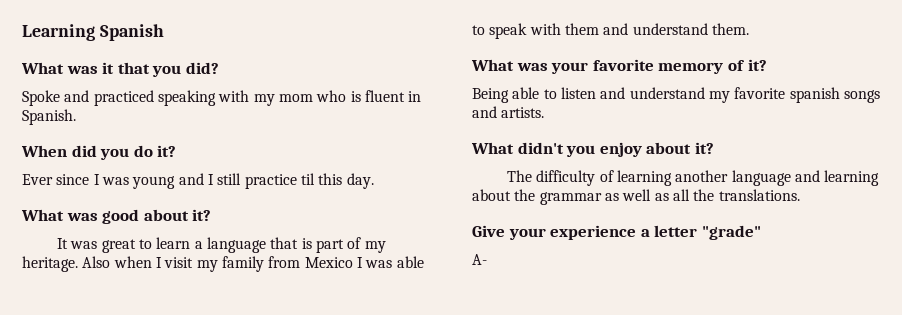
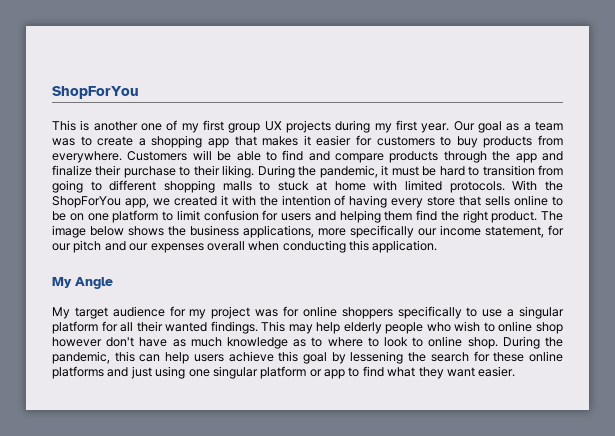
[22,24,164,41] [21,62,219,77] [22,90,422,106] [22,109,76,125] [21,145,177,160] [22,173,374,189] [21,209,212,224] [56,237,386,253] [22,256,424,272] [472,23,749,39] [471,59,767,74] [472,87,880,103] [472,106,545,118] [471,142,714,157] [506,170,880,186] [472,189,800,205] [472,225,761,240] [472,254,487,265] Learning Spanish // What was it that you did? // Spoke and practiced speaking with my mom who is fluent in Spanish. // When did you do it? // Ever since I was young and I still practice til this day. // What was good about it? // It was great to learn a language that is part of my heritage. Also when I visit my family from Mexico I was able to speak with them and understand them. // What was your favorite memory of it? // Being able to listen and understand my favorite spanish songs and artists. // What didn't you enjoy about it? // The difficulty of learning another language and learning about the grammar as well as all the translations. // Give your experience a letter "grade" // A- -> [52,86,139,99] [52,120,563,133] [52,135,564,148] [52,150,563,163] [52,165,563,178] [52,180,563,193] [52,195,563,208] [52,210,563,223] [52,225,564,238] [52,240,438,253] [52,277,113,289] [52,306,564,319] [52,321,564,334] [52,336,563,349] [52,351,563,364] [52,366,516,379] ShopForYou // This is another one of my first group UX projects during my first year. Our goal as a team was to create a shopping app that makes it easier for customers to buy products from everywhere. Customers will be able to find and compare products through the app and finalize their purchase to their liking. During the pandemic, it must be hard to transition from going to different shopping malls to stuck at home with limited protocols. With the ShopForYou app, we created it with the intention of having every store that sells online to be on one platform to limit confusion for users and helping them find the right product. The image below shows the business applications, more specifically our income statement, for our pitch and our expenses overall when conducting this application. // My Angle // My target audience for my project was for online shoppers specifically to use a singular platform for all their wanted findings. This may help elderly people who wish to online shop however don't have as much knowledge as to where to look to online shop. During the pandemic, this can help users achieve this goal by lessening the search for these online platforms and just using one singular platform or app to find what they want easier.

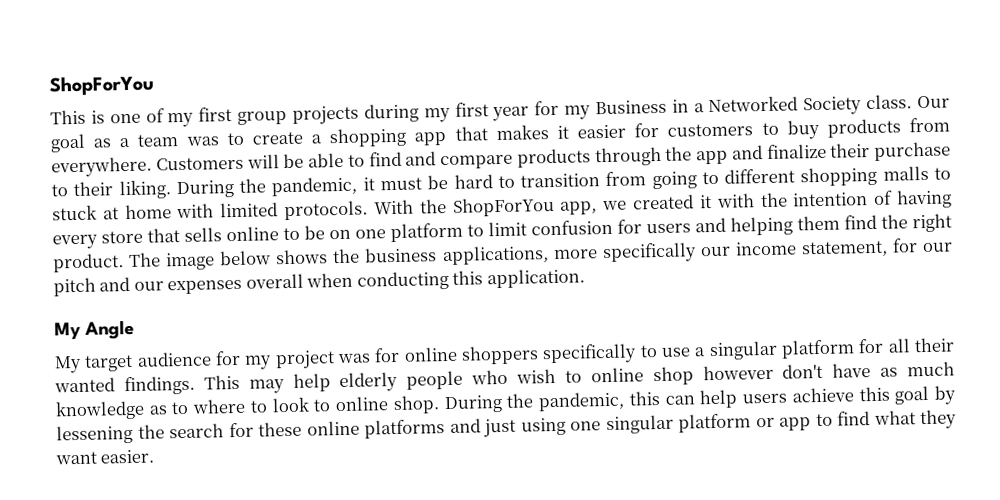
[93,121,138,131] another -> (105, 117) none
[264,121,282,131] UX -> (288, 117) none
[421,123,450,133] year. -> [492,94,913,122] year for my Business in a Networked Society class.

